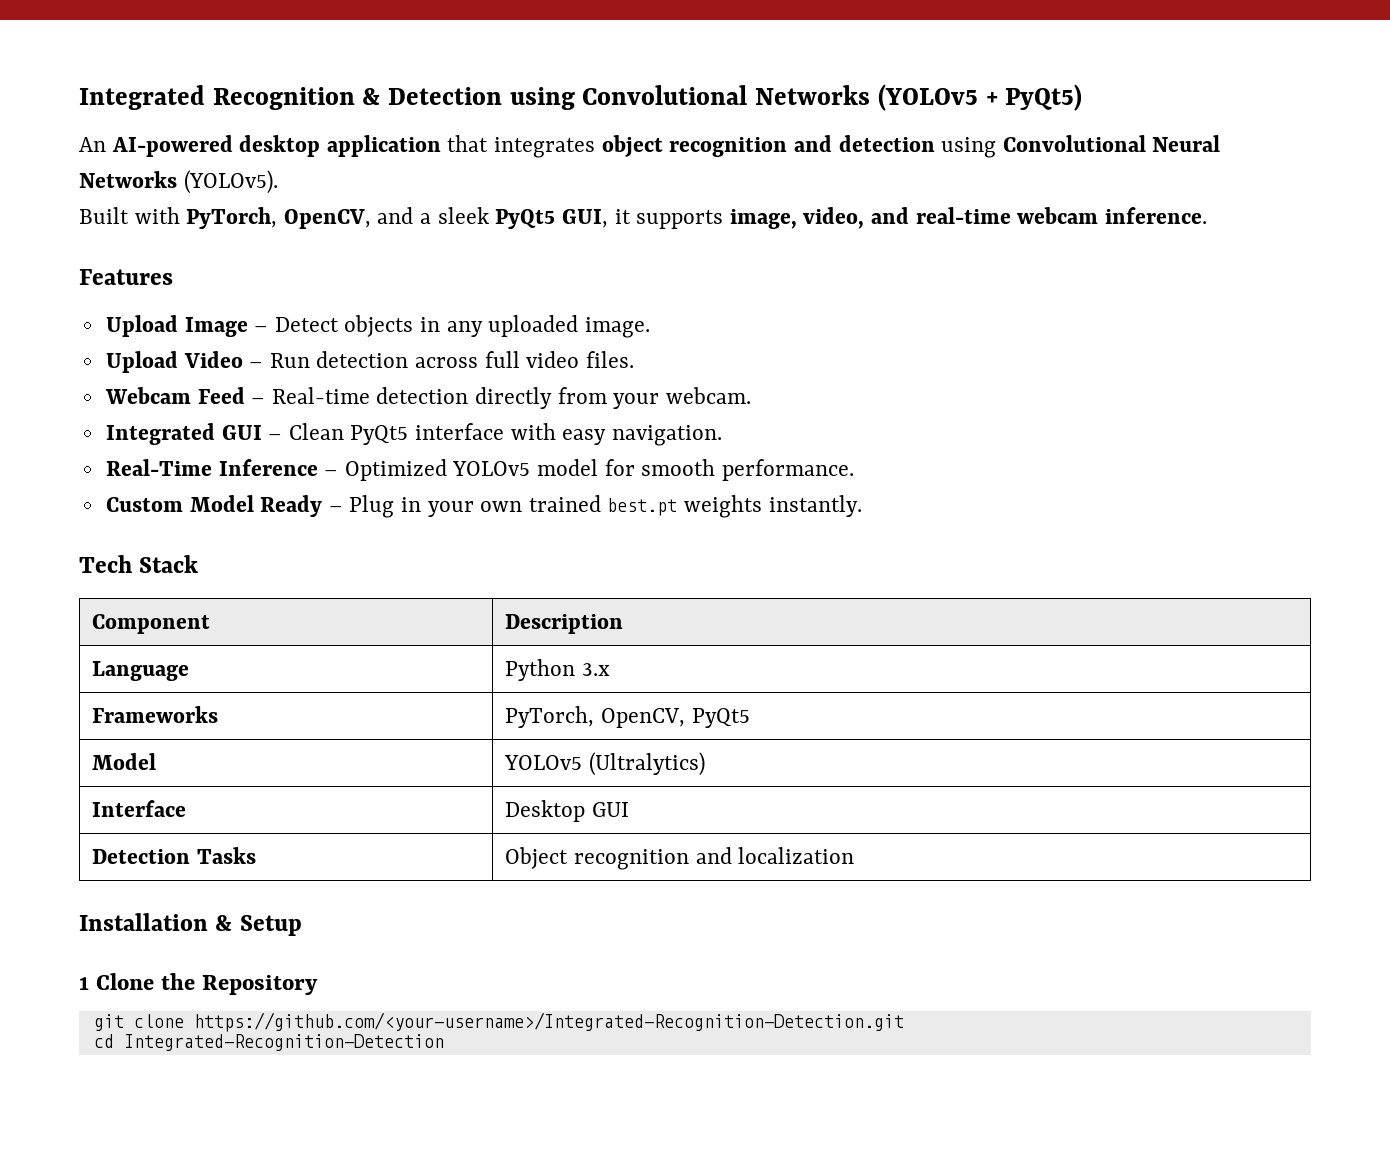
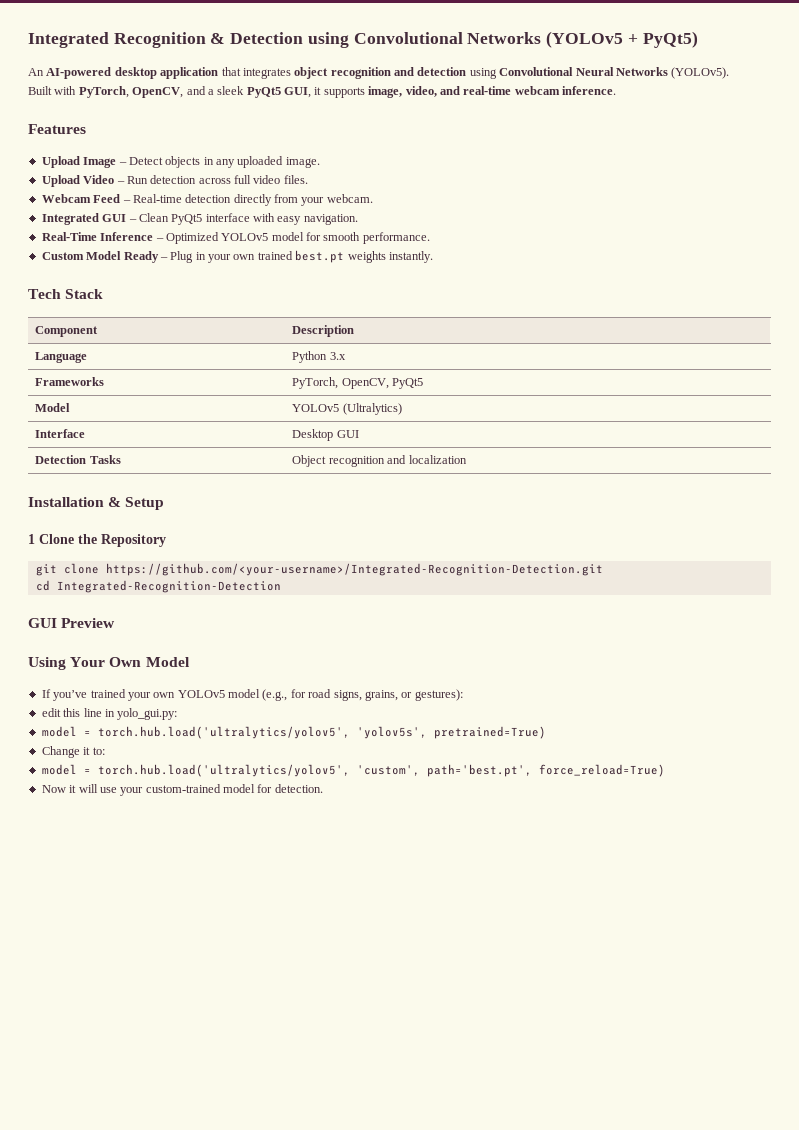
(444, 1042) none -> [28,618,116,628] [28,657,190,670] [41,689,463,701] [41,708,178,720] [41,726,546,739] [41,746,105,758] [41,764,665,777] [41,784,323,796] // GUI Preview // Using Your Own Model // If you’ve trained your own YOLOv5 model (e.g., for road signs, grains, or gestures): // edit this line in yolo_gui.py: // model = torch.hub.load('ultralytics/yolov5', 'yolov5s', pretrained=True) // Change it to: // model = torch.hub.load('ultralytics/yolov5', 'custom', path='best.pt', force_reload=True) // Now it will use your custom-trained model for detection.

